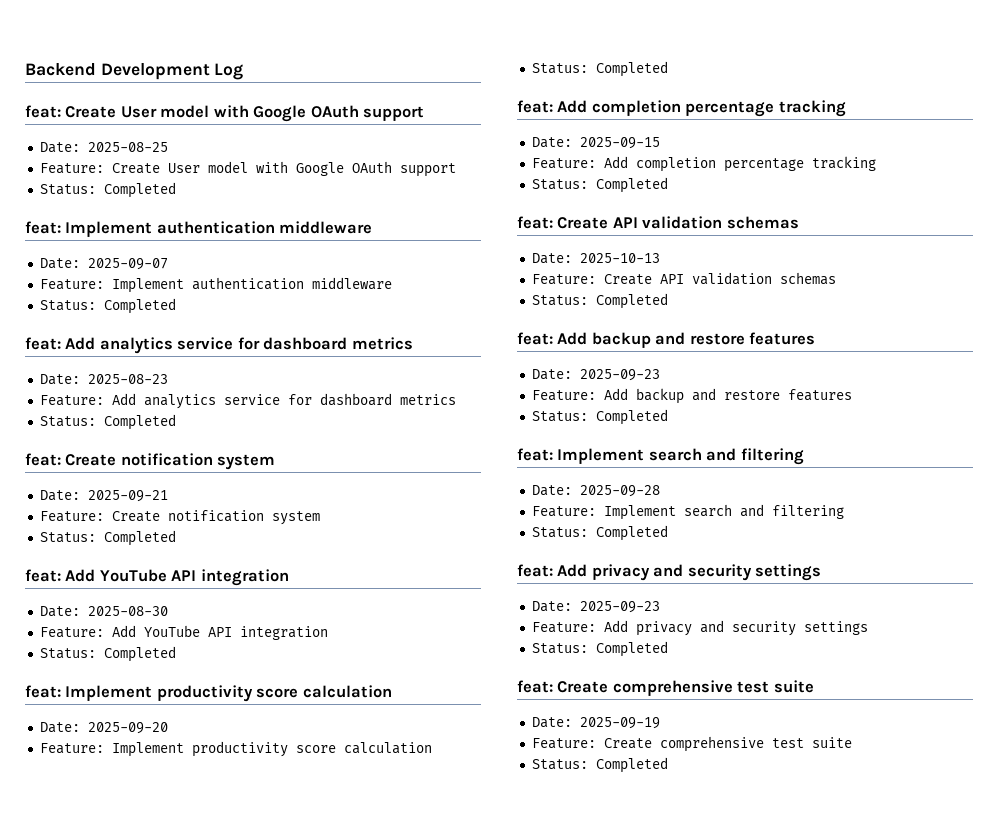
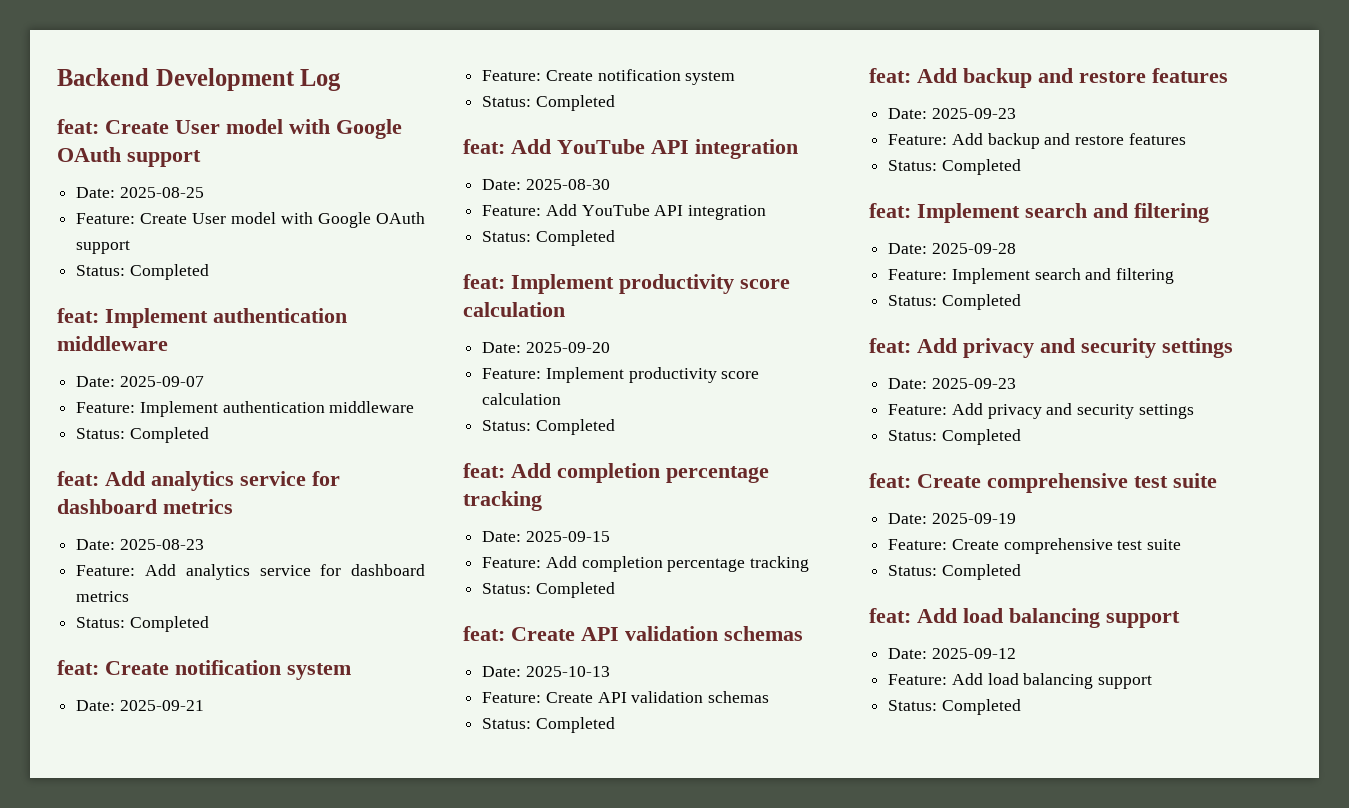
(668, 765) none -> [869,608,1180,628] [888,648,1016,659] [888,673,1153,689] [888,699,1021,715] // feat: Add load balancing support // Date: 2025-09-12 // Feature: Add load balancing support // Status: Completed

